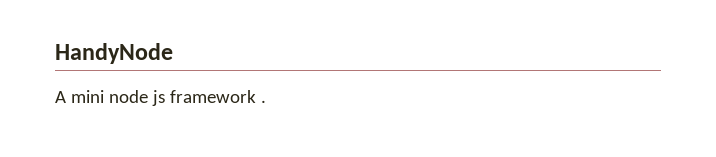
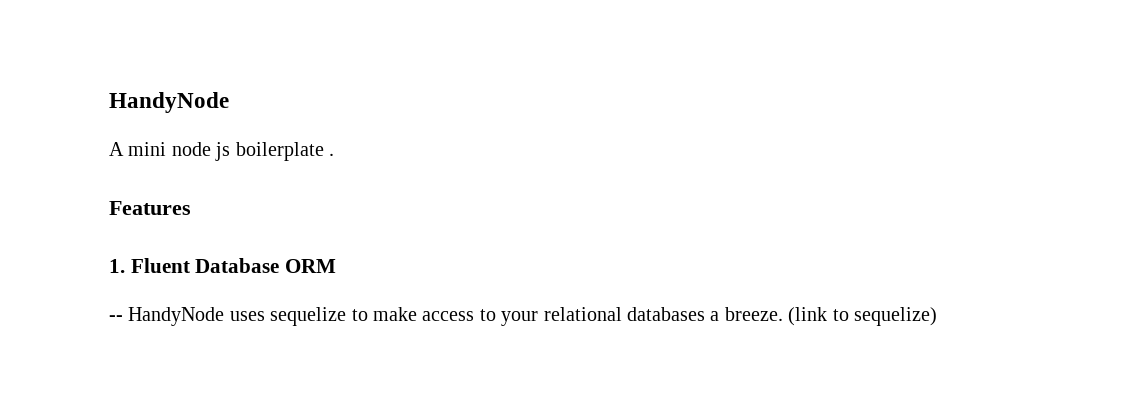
[169,90,256,103] framework -> [235,142,324,161] boilerplate
(266, 101) none -> [109,201,191,215] [109,258,337,273] [109,307,937,326] // Features // 1. Fluent Database ORM // -- HandyNode uses sequelize to make access to your relational databases a breeze. (link to sequelize)

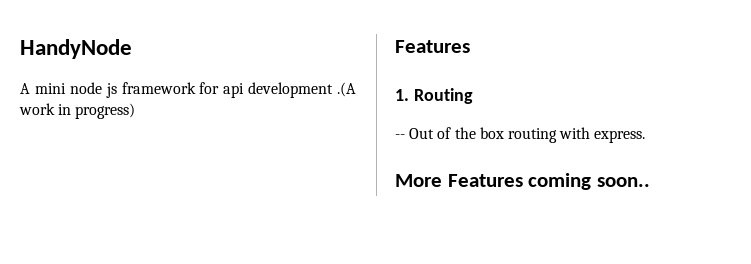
[235,142,334,161] [109,201,191,215] [109,258,337,273] [109,307,937,326] boilerplate . // Features // 1. Fluent Database ORM // -- HandyNode uses sequelize to make access to your relational databases a breeze. (link to sequelize) -> [121,82,356,98] [19,103,136,119] [395,40,470,53] [395,88,473,104] [395,127,646,143] [395,173,650,190] framework for api development .(A work in progress) // Features // 1. Routing // -- Out of the box routing with express. // More Features coming soon..

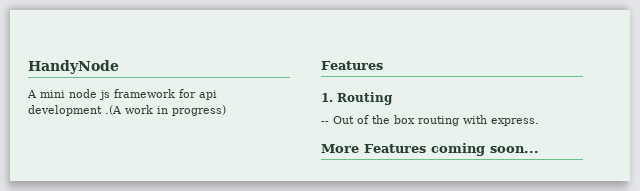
[596,177,650,187] soon.. -> [490,146,539,153] soon...

